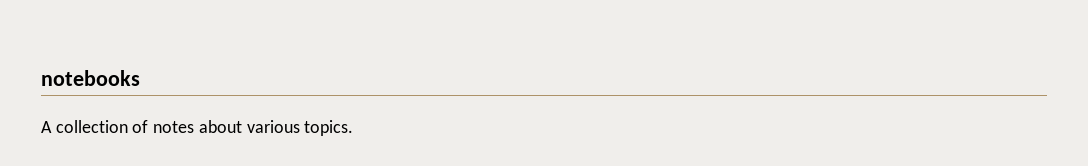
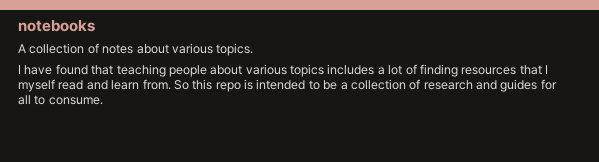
(354, 128) none -> [18,64,548,77] [18,79,557,92] [18,95,103,105] // I have found that teaching people about various topics includes a lot of finding resources that I myself read and learn from. So this repo is intended to be a collection of research and guides for all to consume.

